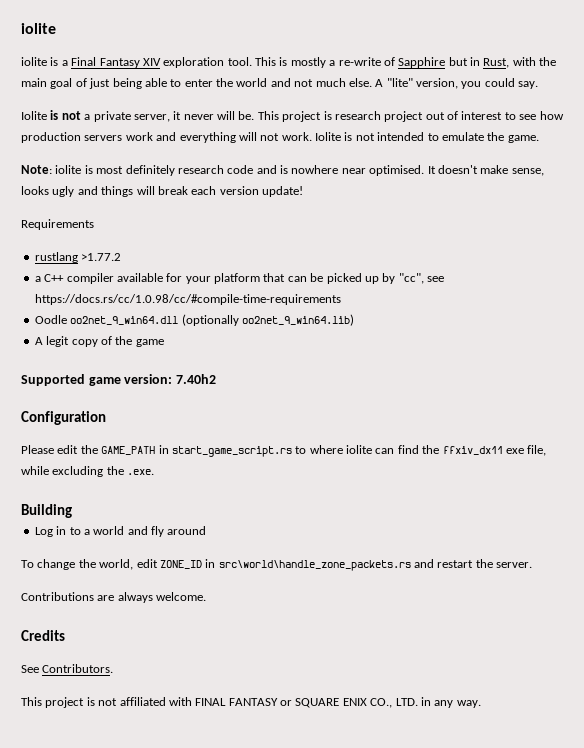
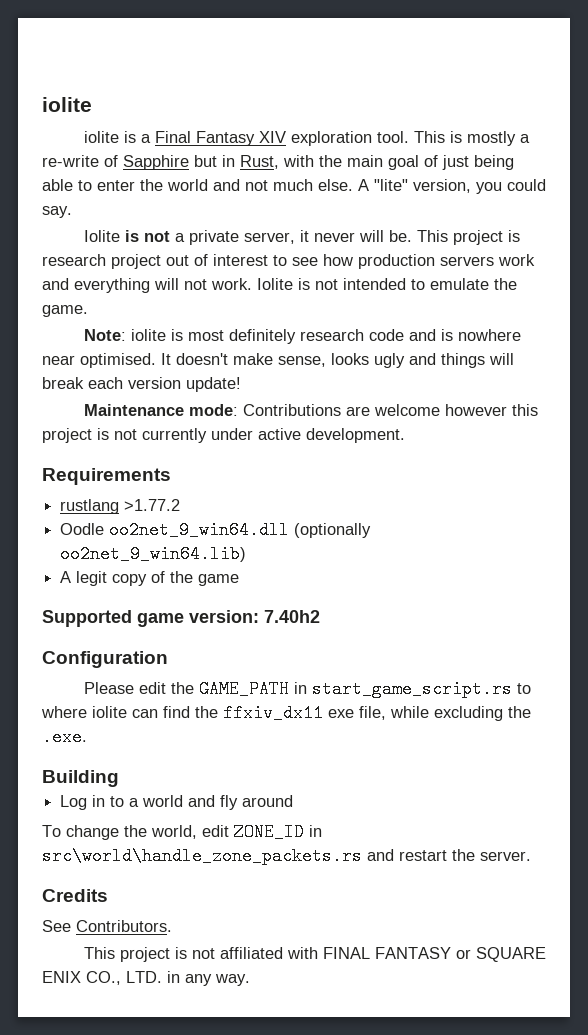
[21,219,94,230] [34,252,122,263] [34,273,444,284] [34,294,341,305] Requirements // rustlang >1.77.2 // a C++ compiler available for your platform that can be picked up by "cc", see https://docs.rs/cc/1.0.98/cc/#compile-time-requirements -> [83,404,538,416] [42,428,405,443] [42,468,171,485] [60,499,181,514] Maintenance mode: Contributions are welcome however this project is not currently under active development. // Requirements // rustlang >1.77.2
[21,592,207,603] // Contributions are always welcome. -> (531, 856) none

